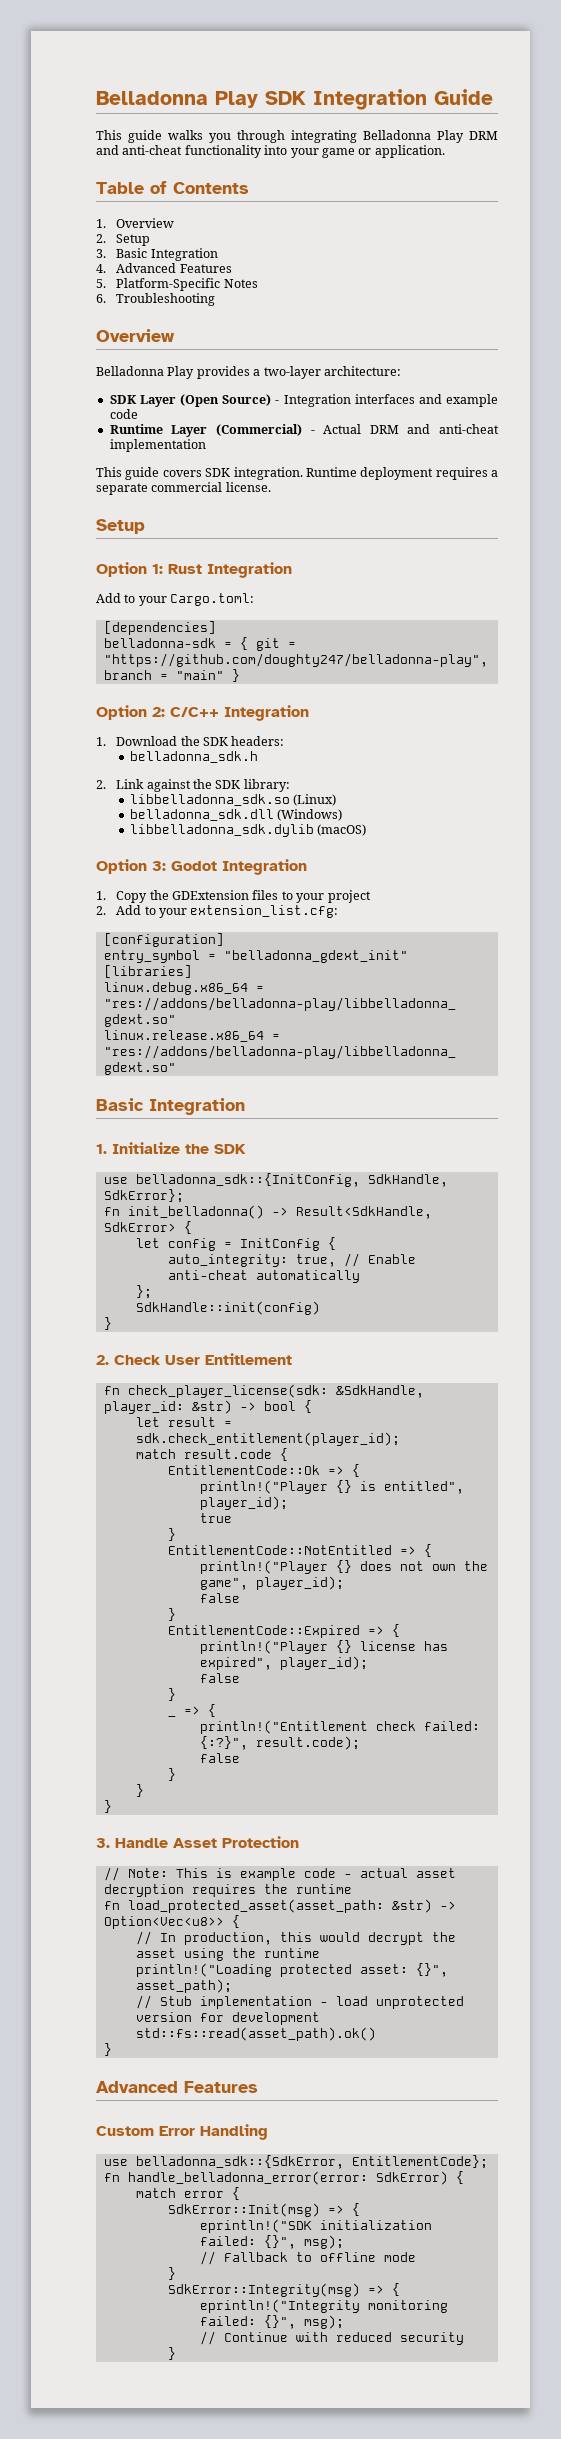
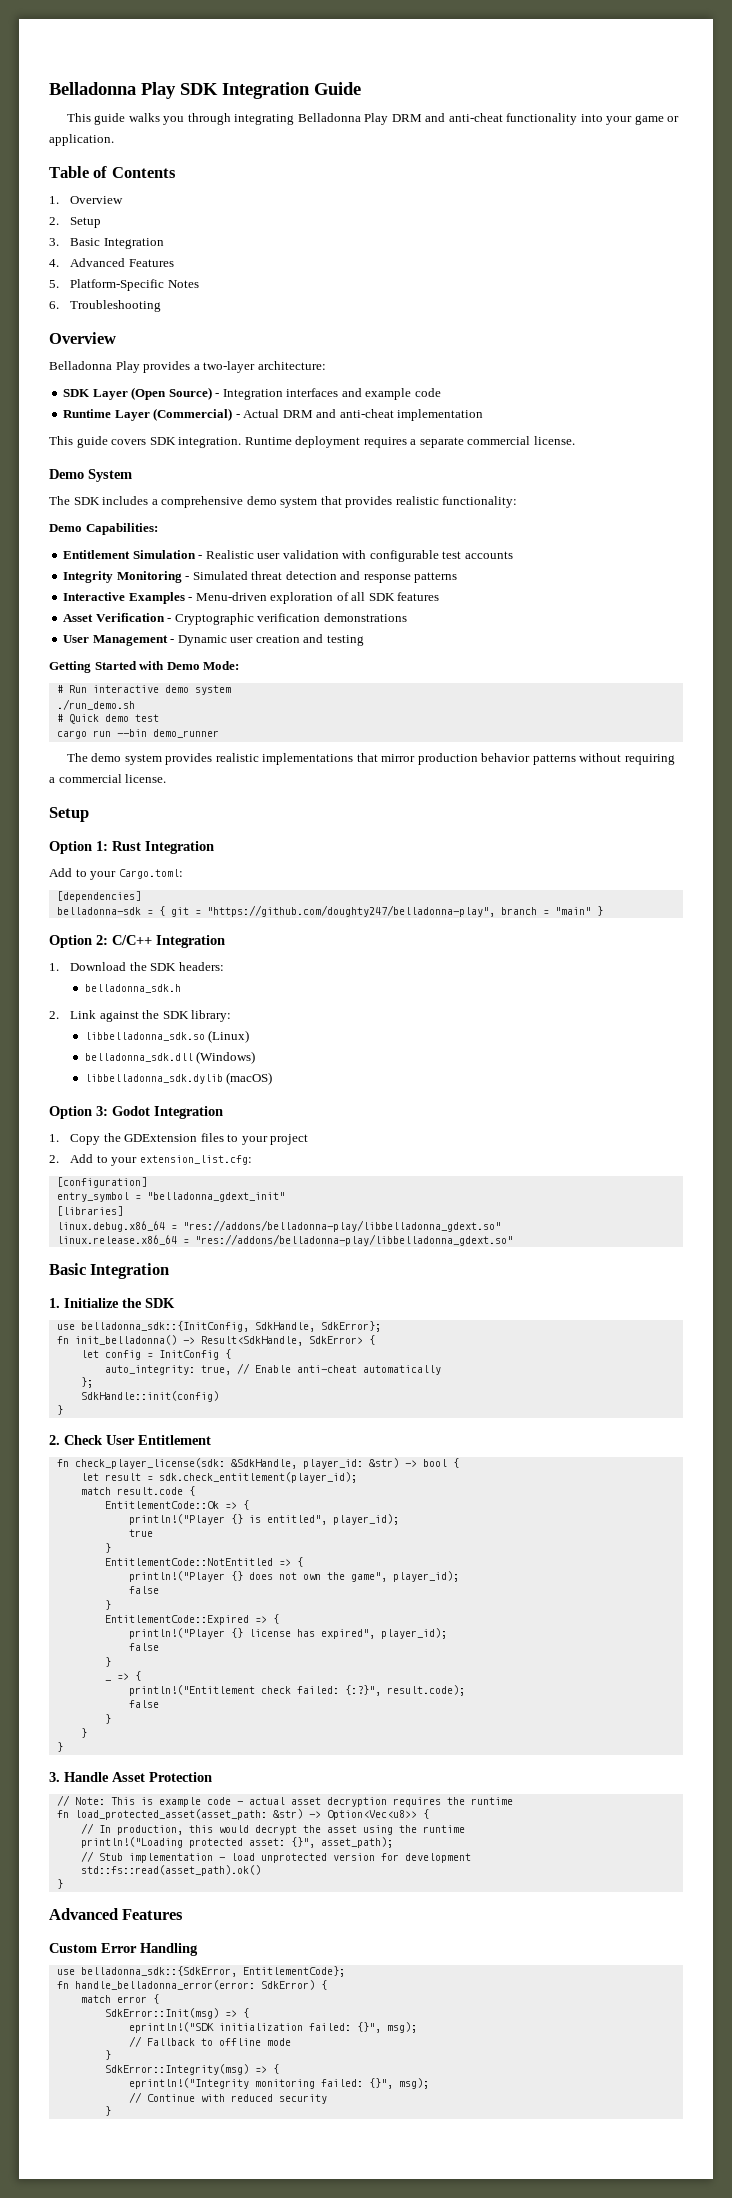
(271, 487) none -> [49,469,132,482] [49,496,518,508] [49,523,158,535] [63,550,513,562] [63,571,458,583] [63,592,440,604] [63,613,407,625] [63,634,364,646] [49,661,240,673] [56,685,231,695] [56,699,135,710] [56,714,159,724] [56,729,219,739] [66,753,675,765] [49,774,167,783] // Demo System // The SDK includes a comprehensive demo system that provides realistic functionality: // Demo Capabilities: // Entitlement Simulation - Realistic user validation with configurable test accounts // Integrity Monitoring - Simulated threat detection and response patterns // Interactive Examples - Menu-driven exploration of all SDK features // Asset Verification - Cryptographic verification demonstrations // User Management - Dynamic user creation and testing // Getting Started with Demo Mode: // # Run interactive demo system // ./run_demo.sh // # Quick demo test // cargo run --bin demo_runner // The demo system provides realistic implementations that mirror production behavior patterns without requiring a commercial license.

